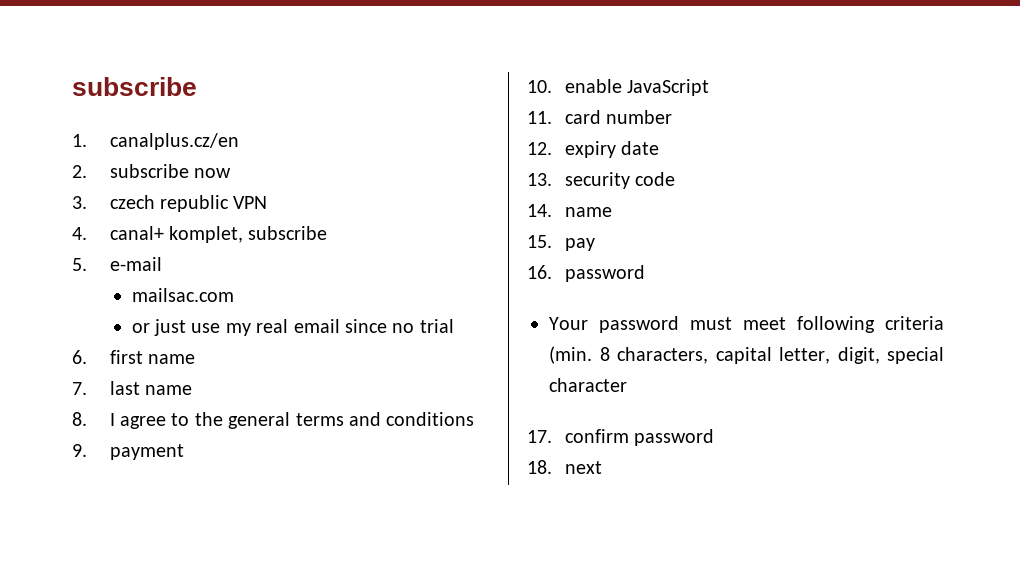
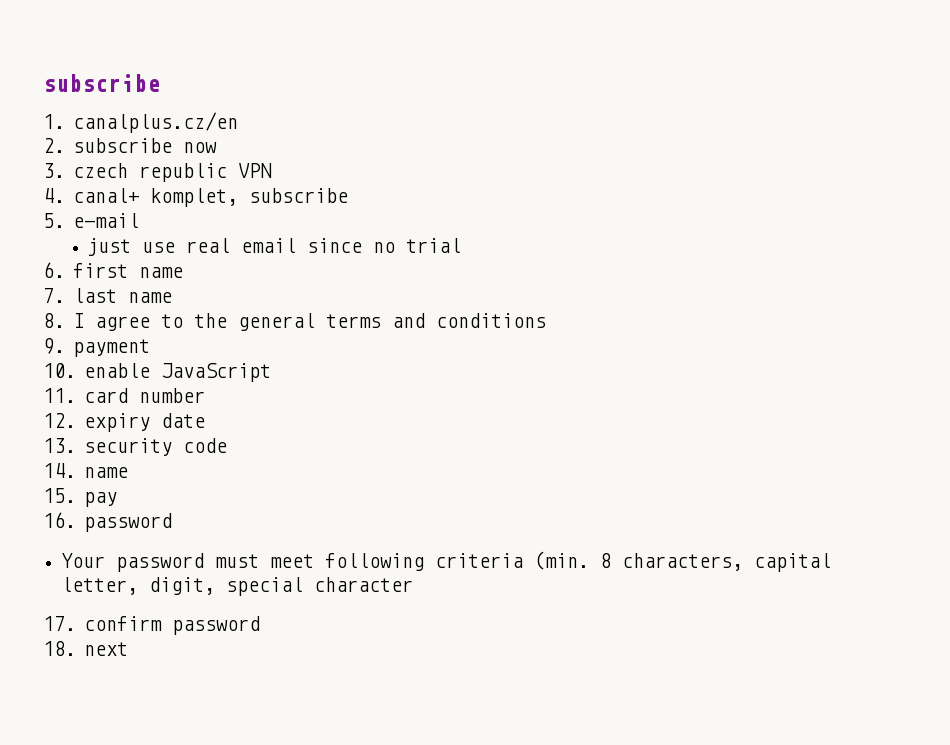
[131,288,234,302] [131,323,150,333] mailsac.com // or -> (140, 220) none
[225,323,251,336] my -> (176, 247) none

